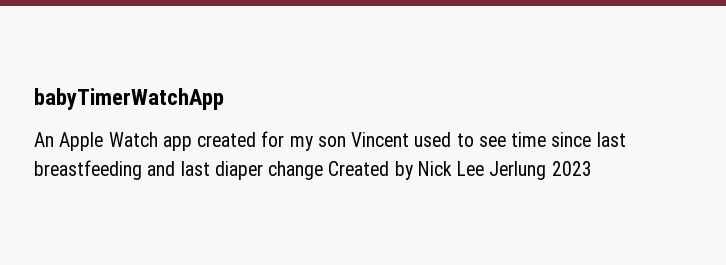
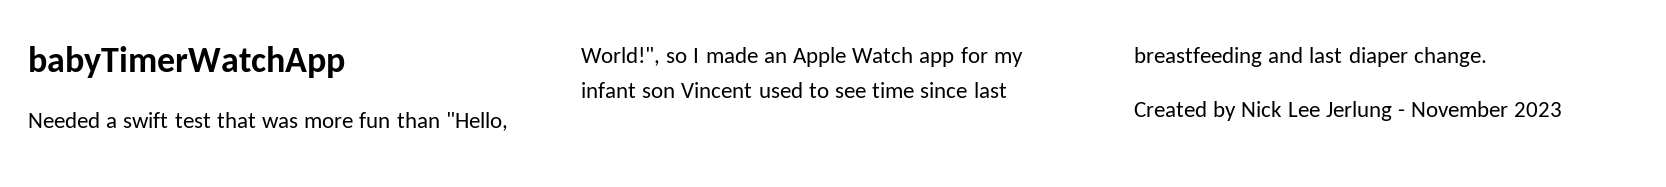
[34,132,54,147] An -> [28,112,508,131] [581,47,787,66] Needed a swift test that was more fun than "Hello, World!", so I made an
[197,132,257,147] created -> (955, 59) none
(313, 143) none -> [581,82,636,98] infant
[268,161,324,180] change -> [1413,47,1487,67] change. //
(547, 170) none -> [1398,101,1509,117] - November

